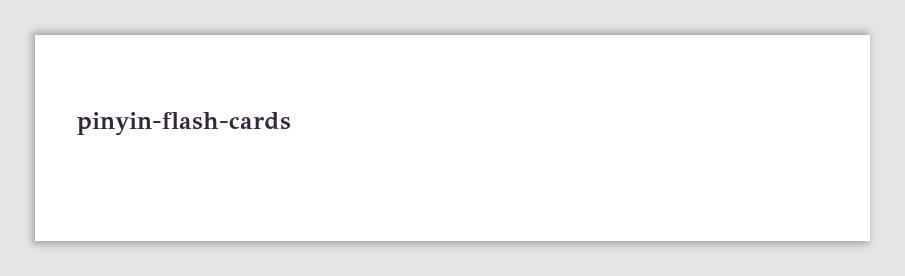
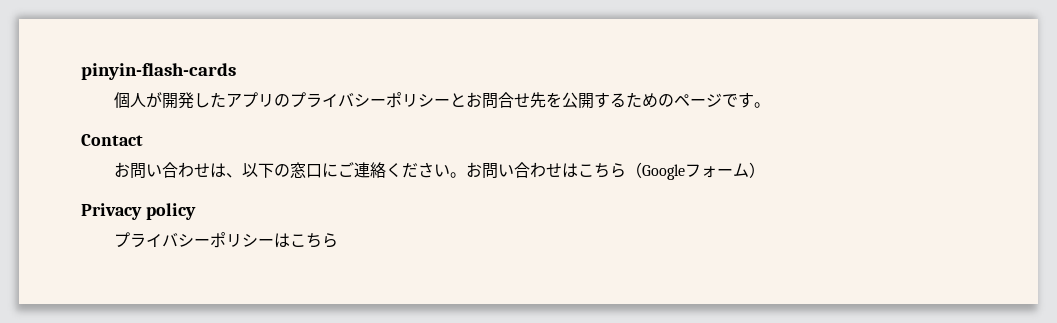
(291, 124) none -> [113,92,770,109] [81,134,143,146] [113,162,765,180] [81,203,196,220] [113,232,338,248] // 個人が開発したアプリのプライバシーポリシーとお問合せ先を公開するためのページです。 // Contact // お問い合わせは、以下の窓口にご連絡ください。お問い合わせはこちら（Googleフォーム） // Privacy policy // プライバシーポリシーはこちら

